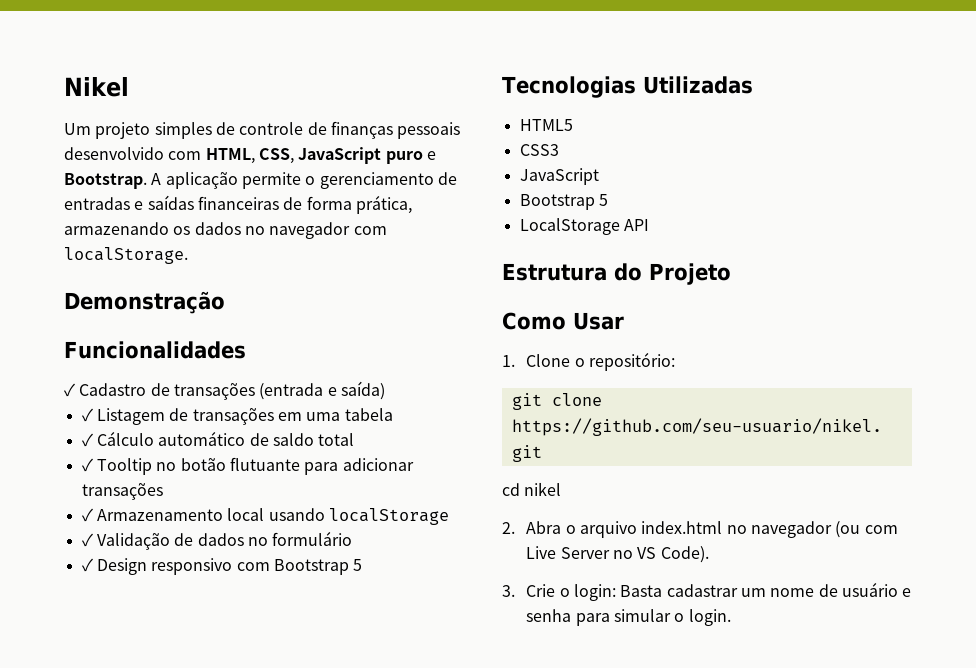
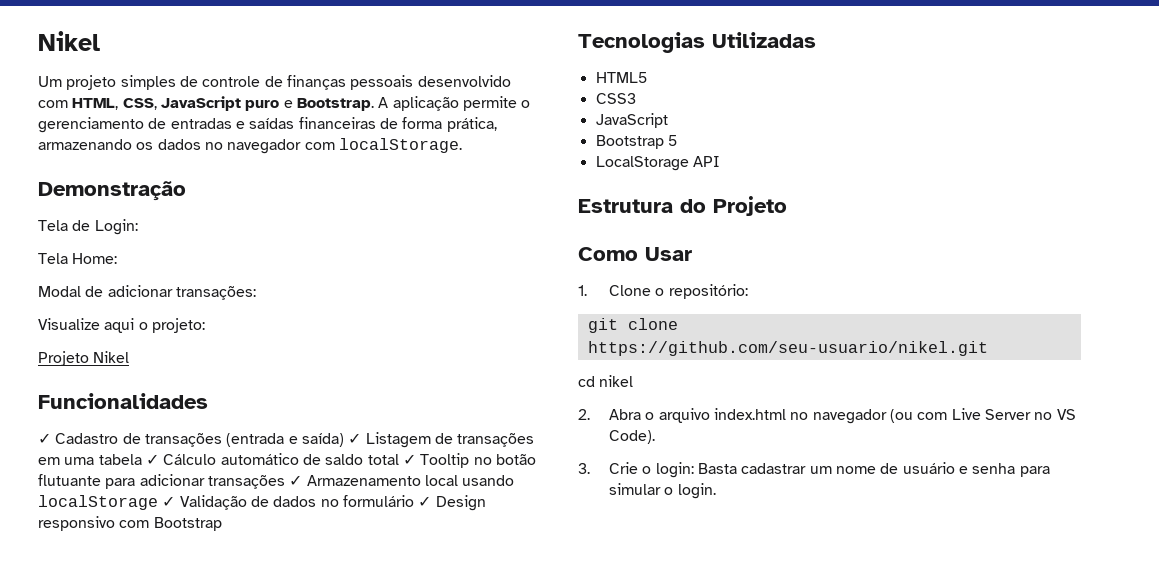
(225, 302) none -> [38,219,138,235] [38,253,118,264] [38,285,256,300] [38,318,205,333] [38,351,130,366] // Tela de Login: // Tela Home: // Modal de adicionar transações: // Visualize aqui o projeto: // Projeto Nikel
(385, 390) // -> (344, 440) none
(393, 414) // -> (142, 459) none
(355, 439) // -> (399, 459) none
(163, 491) // -> (285, 482) none
(449, 516) // -> (158, 502) none
(353, 538) // -> (414, 501) none
[353,559,363,571] 5 -> (222, 524) none

